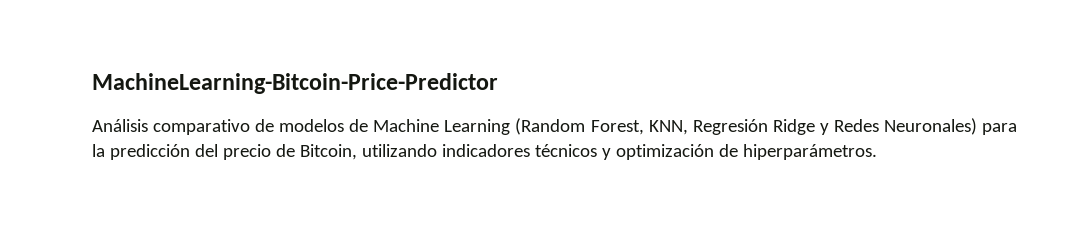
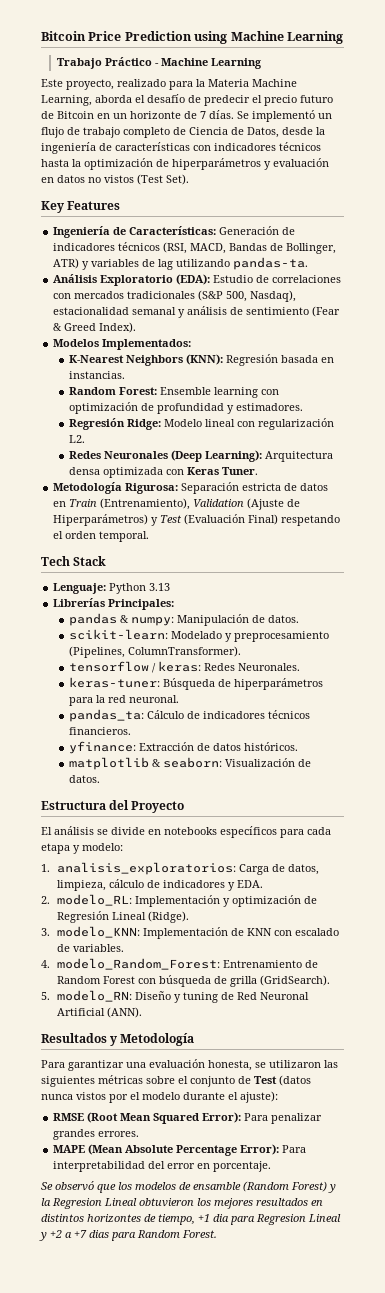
[92,73,498,94] [92,118,1017,135] [92,144,877,160] MachineLearning-Bitcoin-Price-Predictor // Análisis comparativo de modelos de Machine Learning (Random Forest, KNN, Regresión Ridge y Redes Neuronales) para la predicción del precio de Bitcoin, utilizando indicadores técnicos y optimización de hiperparámetros. -> [41,31,343,44] [57,57,263,69] [41,79,297,90] [41,94,333,106] [41,110,332,122] [41,127,325,138] [41,142,321,154] [41,158,329,170] [41,174,189,185] [41,201,121,213] [53,226,296,238] [53,242,337,254] [53,257,309,270] [53,274,342,286] [53,290,297,302] [53,306,341,318] [53,322,137,333] [53,339,192,350] [69,354,335,366] [69,371,126,379] [69,387,280,398] [69,402,304,414] [69,418,335,430] [69,435,86,443] [69,450,334,462] [69,467,259,478] [53,482,329,494] [53,498,301,510] [53,514,341,526] [53,531,150,542] [41,556,107,566] [53,583,171,594] [53,598,175,610] [69,613,300,626] [69,629,330,642] [69,646,242,658] [69,661,301,673] [69,677,324,690] [69,695,180,706] [69,709,311,722] [69,727,132,735] [69,741,299,754] [69,757,312,770] [69,775,101,783] [41,800,185,813] [41,826,331,838] [41,843,123,854] [41,862,320,875] [57,879,264,891] [41,894,318,907] [57,911,190,923] [41,926,340,939] [57,944,125,952] [41,958,319,970] [57,975,331,987] [41,990,310,1003] [57,1007,143,1018] [41,1033,195,1046] [41,1059,338,1071] [41,1075,311,1087] [41,1091,278,1103] [53,1112,323,1124] [53,1129,140,1140] [53,1144,307,1156] [53,1161,272,1172] [41,1181,336,1193] [41,1198,323,1209] [41,1214,341,1225] [39,1230,217,1241] Bitcoin Price Prediction using Machine Learning // Trabajo Práctico - Machine Learning // Este proyecto, realizado para la Materia Machine Learning, aborda el desafío de predecir el precio futuro de Bitcoin en un horizonte de 7 días. Se implementó un flujo de trabajo completo de Ciencia de Datos, desde la ingeniería de características con indicadores técnicos hasta la optimización de hiperparámetros y evaluación en datos no vistos (Test Set). // Key Features // Ingeniería de Características: Generación de indicadores técnicos (RSI, MACD, Bandas de Bollinger, ATR) y variables de lag utilizando pandas-ta. // Análisis Exploratorio (EDA): Estudio de correlaciones con mercados tradicionales (S&P 500, Nasdaq), estacionalidad semanal y análisis de sentimiento (Fear & Greed Index). // Modelos Implementados: // K-Nearest Neighbors (KNN): Regresión basada en instancias. // Random Forest: Ensemble learning con optimización de profundidad y estimadores. // Regresión Ridge: Modelo lineal con regularización L2. // Redes Neuronales (Deep Learning): Arquitectura densa optimizada con Keras Tuner. // Metodología Rigurosa: Separación estricta de datos en Train (Entrenamiento), Validation (Ajuste de Hiperparámetros) y Test (Evaluación Final) respetando el orden temporal. // Tech Stack // Lenguaje: Python 3.13 // Librerías Principales: // pandas & numpy: Manipulación de datos. // scikit-learn: Modelado y preprocesamiento (Pipelines, ColumnTransformer). // tensorflow / keras: Redes Neuronales. // keras-tuner: Búsqueda de hiperparámetros para la red neuronal. // pandas_ta: Cálculo de indicadores técnicos financieros. // yfinance: Extracción de datos históricos. // matplotlib & seaborn: Visualización de datos. // Estructura del Proyecto // El análisis se divide en notebooks específicos para cada etapa y modelo: // 1. analisis_exploratorios: Carga de datos, limpieza, cálculo de indicadores y EDA. // 2. modelo_RL: Implementación y optimización de Regresión Lineal (Ridge). // 3. modelo_KNN: Implementación de KNN con escalado de variables. // 4. modelo_Random_Forest: Entrenamiento de Random Forest con búsqueda de grilla (GridSearch). // 5. modelo_RN: Diseño y tuning de Red Neuronal Artificial (ANN). // Resultados y Metodología // Para garantizar una evaluación honesta, se utilizaron las siguientes métricas sobre el conjunto de Test (datos nunca vistos por el modelo durante el ajuste): // RMSE (Root Mean Squared Error): Para penalizar grandes errores. // MAPE (Mean Absolute Percentage Error): Para interpretabilidad del error en porcentaje. // Se observó que los modelos de ensamble (Random Forest) y la Regresion Lineal obtuvieron los mejores resultados en distintos horizontes de tiempo, +1 dia para Regresion Lineal y +2 a +7 dias para Random Forest.

